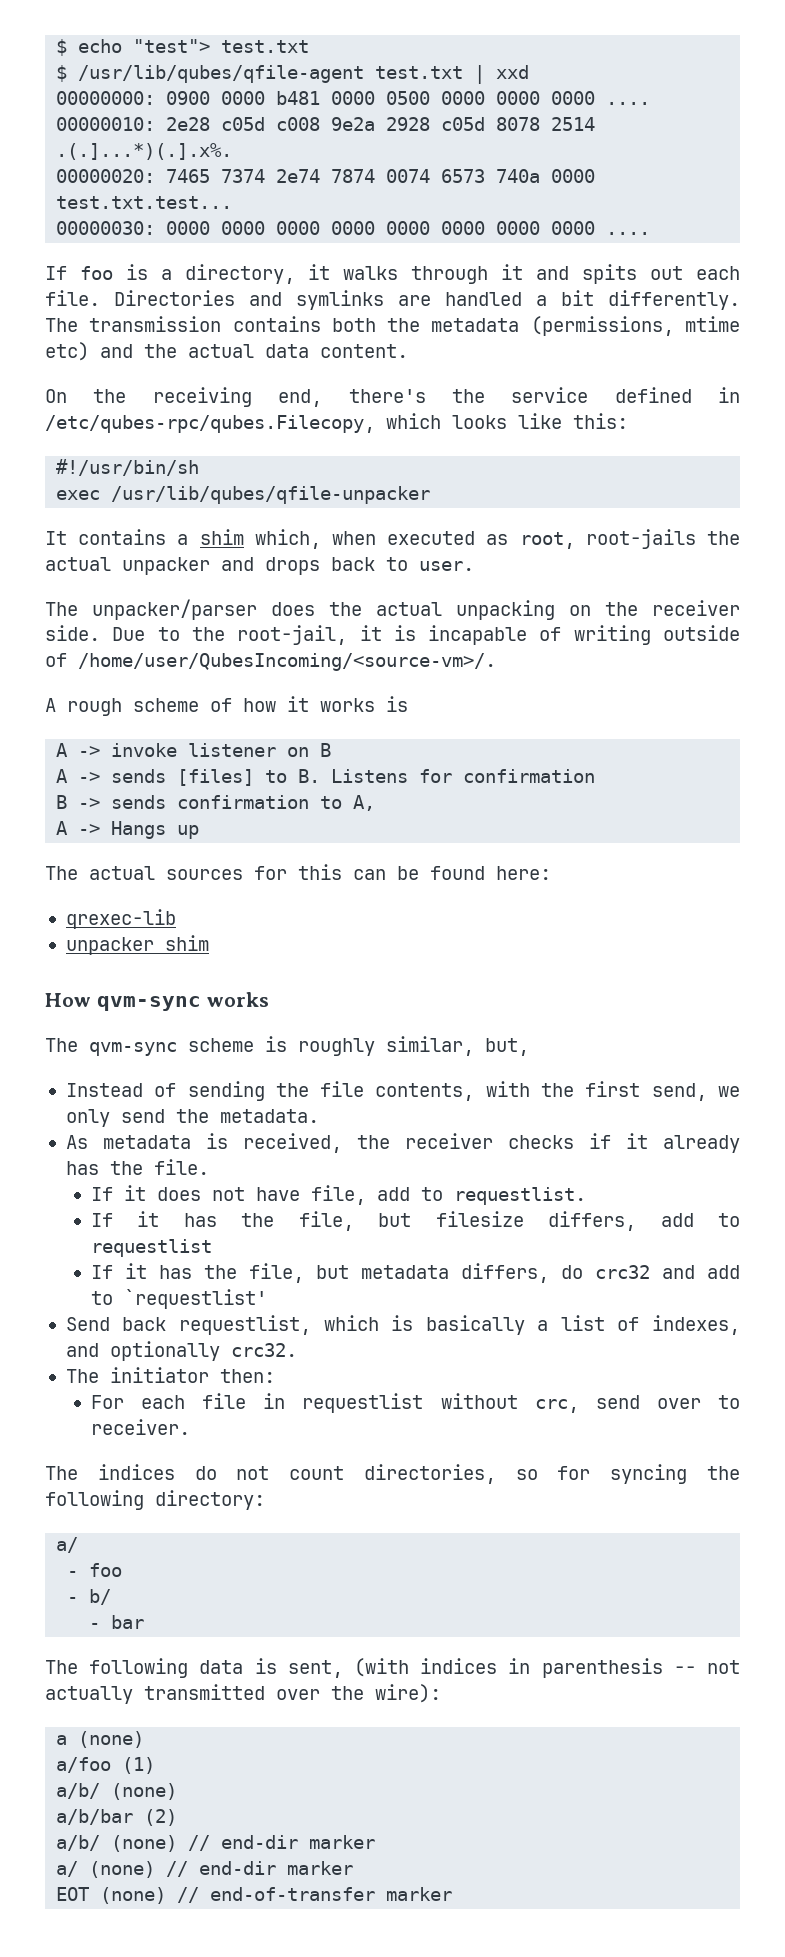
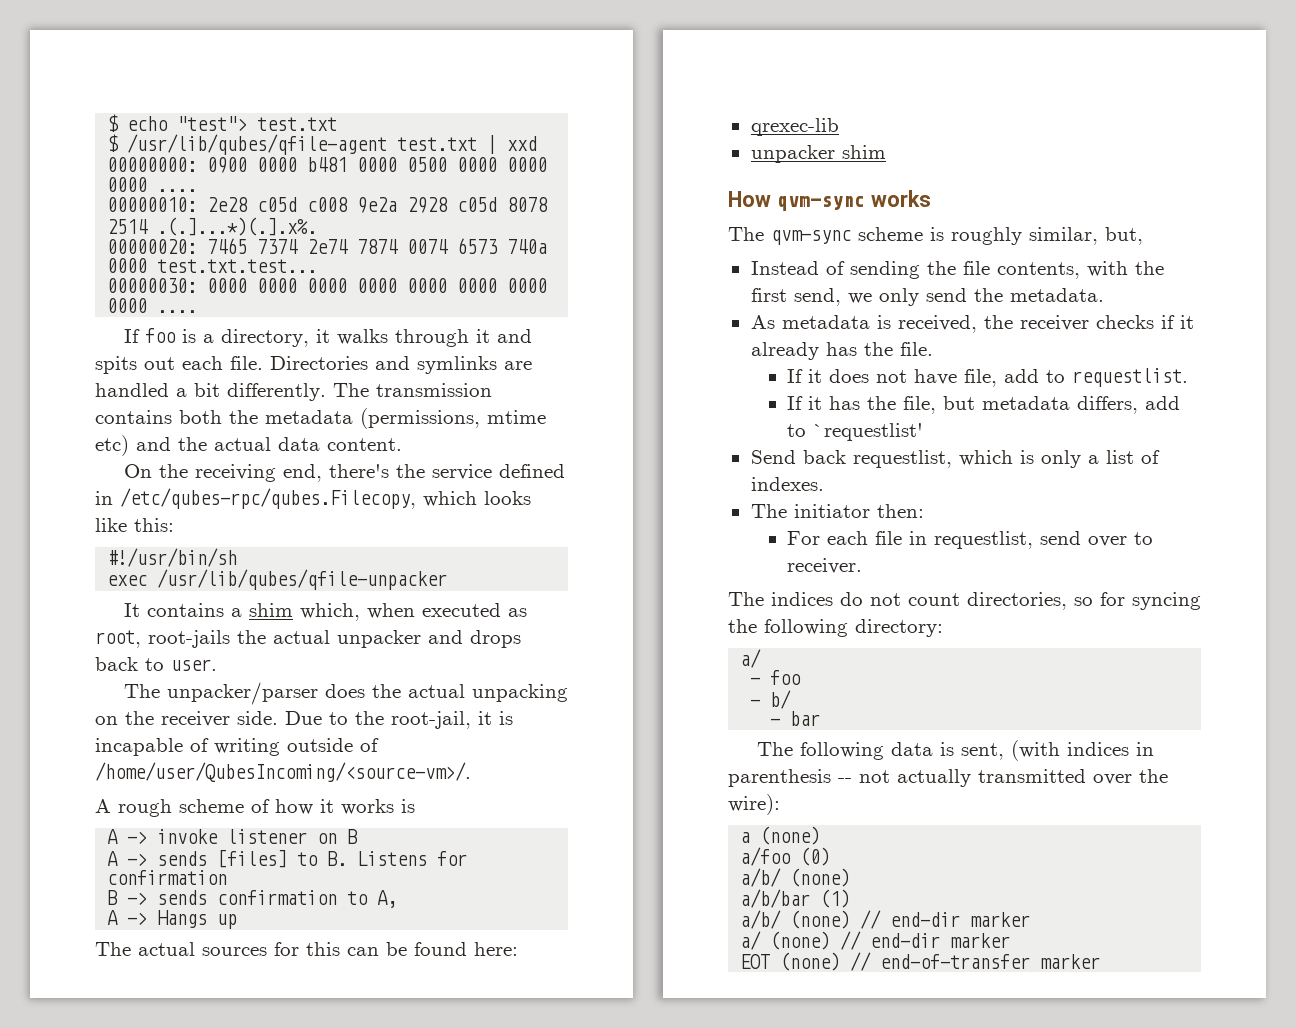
[91,1211,741,1231] [91,1239,213,1257] // If it has the file, but filesize differs, add to requestlist -> (1189, 377) none
[561,1265,696,1279] do crc32 and -> (1139, 405) none
[425,1315,525,1335] basically -> [1040,450,1081,468] only
[652,1315,741,1335] [65,1341,297,1361] indexes, and optionally crc32. -> [750,477,824,491] indexes.
[302,1393,579,1413] requestlist without crc, -> [934,531,1034,549] requestlist,
[122,1757,156,1774] (1) -> [800,847,831,866] (0)
[144,1809,178,1826] (2) -> [820,889,851,908] (1)

